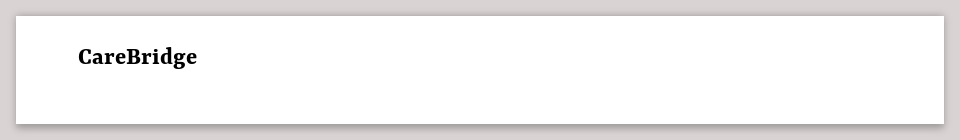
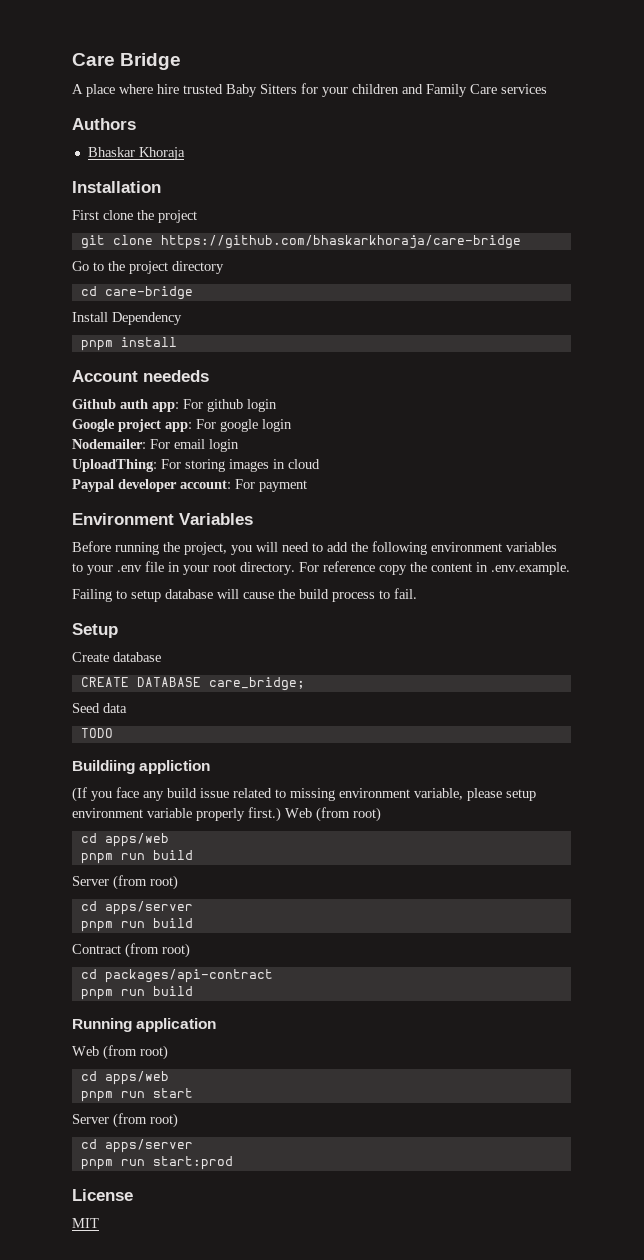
[78,47,197,69] CareBridge -> [72,53,182,70] [72,83,547,97] [72,118,136,130] [87,147,185,160] [72,181,161,193] [72,210,197,223] [80,235,521,249] [72,261,224,274] [80,286,193,300] [72,312,182,325] [80,337,177,351] [72,370,209,382] [72,399,277,412] [72,419,292,432] [72,439,239,452] [72,459,320,472] [72,479,307,492] [72,513,253,525] [72,541,557,555] [72,561,570,575] [72,588,417,602] [72,623,118,638] [72,652,161,662] [80,677,305,691] [72,703,127,713] [80,728,113,738] [72,760,211,774] [72,787,536,802] [72,807,381,822] [80,833,169,847] [80,850,193,864] [72,875,178,890] [80,901,193,915] [80,918,193,932] [72,943,190,958] [80,969,273,983] [80,986,193,1000] [72,1018,217,1032] [72,1045,168,1060] [80,1071,169,1085] [80,1088,193,1102] [72,1113,178,1128] [80,1139,193,1153] [80,1156,233,1170] [72,1189,133,1201] [72,1218,99,1228] Care Bridge // A place where hire trusted Baby Sitters for your children and Family Care services // Authors // Bhaskar Khoraja // Installation // First clone the project // git clone https://github.com/bhaskarkhoraja/care-bridge // Go to the project directory // cd care-bridge // Install Dependency // pnpm install // Account neededs // Github auth app: For github login // Google project app: For google login // Nodemailer: For email login // UploadThing: For storing images in cloud // Paypal developer account: For payment // Environment Variables // Before running the project, you will need to add the following environment variables to your .env file in your root directory. For reference copy the content in .env.example. // Failing to setup database will cause the build process to fail. // Setup // Create database // CREATE DATABASE care_bridge; // Seed data // TODO // Buildiing appliction // (If you face any build issue related to missing environment variable, please setup environment variable properly first.) Web (from root) // cd apps/web // pnpm run build // Server (from root) // cd apps/server // pnpm run build // Contract (from root) // cd packages/api-contract // pnpm run build // Running application // Web (from root) // cd apps/web // pnpm run start // Server (from root) // cd apps/server // pnpm run start:prod // License // MIT

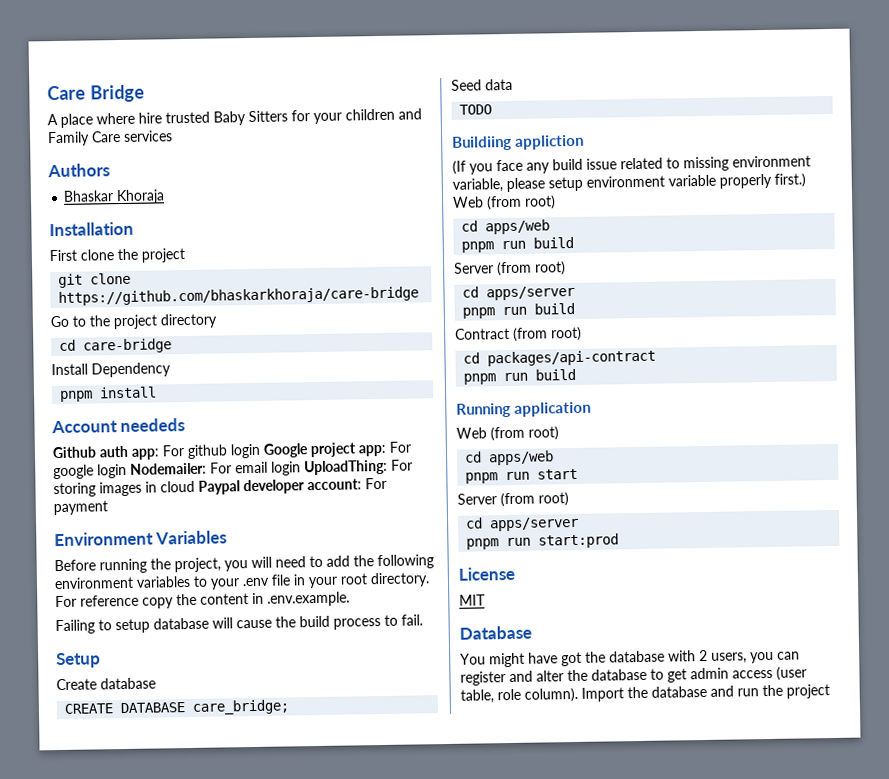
(277, 405) // -> (261, 451) none
(292, 425) // -> (127, 471) none
(239, 445) // -> (301, 468) none
(320, 464) // -> (195, 486) none
(99, 1223) none -> [459,625,532,640] [460,649,800,668] [460,666,807,686] [460,684,830,704] // Database // You might have got the database with 2 users, you can register and alter the database to get admin access (user table, role column). Import the database and run the project

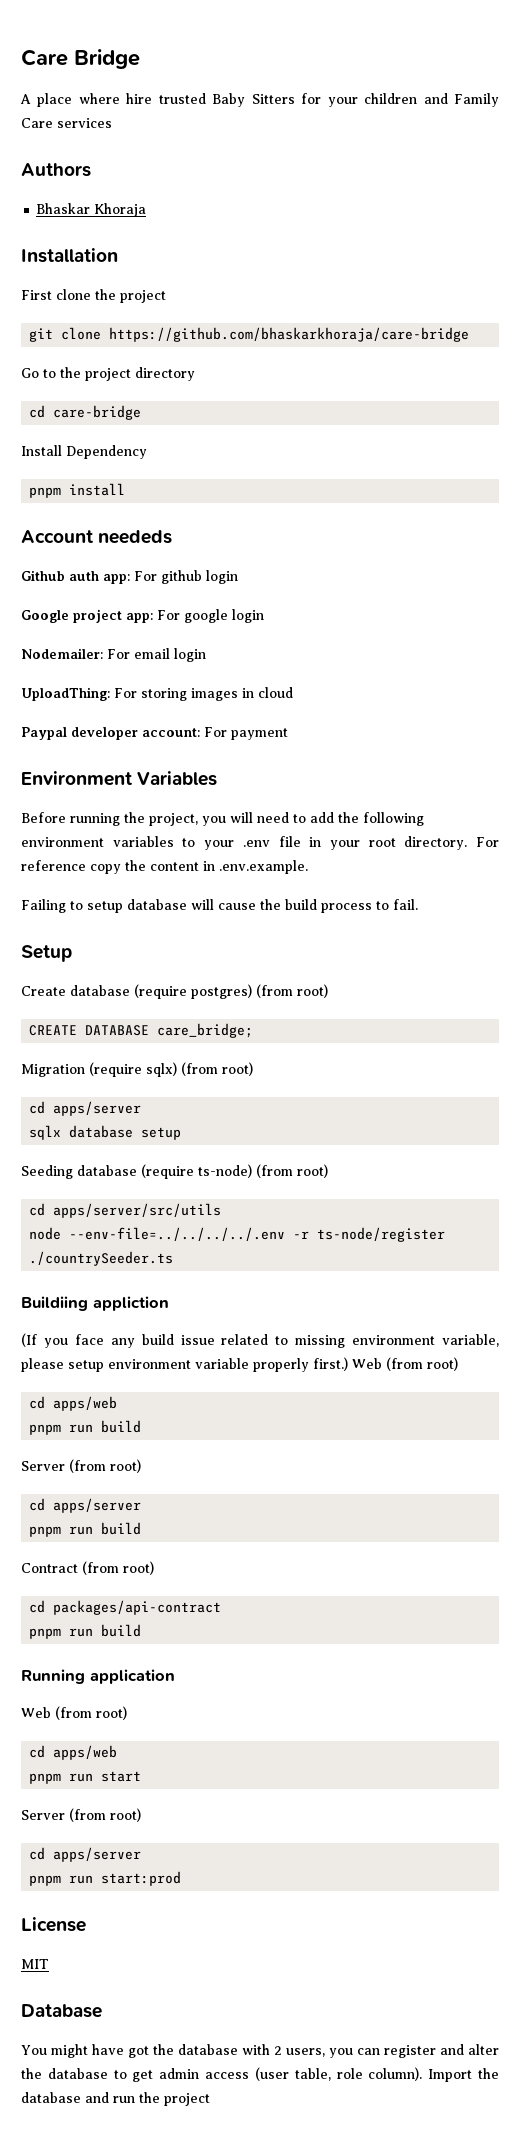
(261, 451) none -> (238, 577) //
(127, 471) none -> (264, 616) //
(301, 468) none -> (206, 655) //
(195, 486) none -> (293, 692) //
(156, 683) none -> [134,984,328,999] (require postgres) (from root)
[451,78,513,91] [459,104,493,115] Seed data // TODO -> [21,1062,253,1077] [29,1101,142,1116] [29,1125,182,1140] [21,1164,328,1179] [29,1203,222,1218] [29,1227,446,1242] [29,1251,174,1266] Migration (require sqlx) (from root) // cd apps/server // sqlx database setup // Seeding database (require ts-node) (from root) // cd apps/server/src/utils // node --env-file=../../../../.env -r ts-node/register ./countrySeeder.ts

